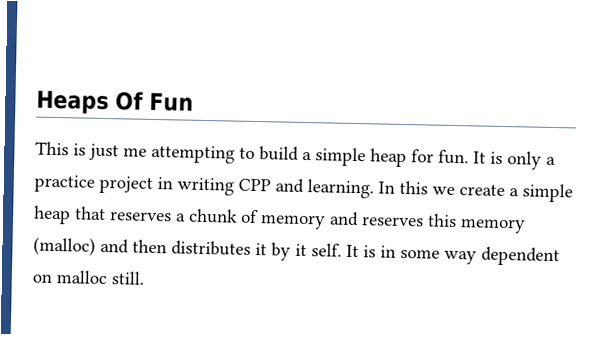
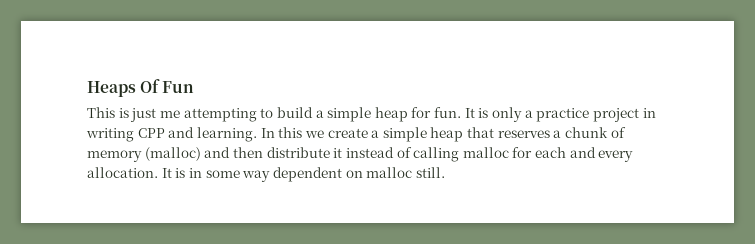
[329,211,526,234] [33,236,342,261] and reserves this memory (malloc) and then distributes it by it self. -> [144,147,634,162] [87,167,158,178] (malloc) and then distribute it instead of calling malloc for each and every allocation.

